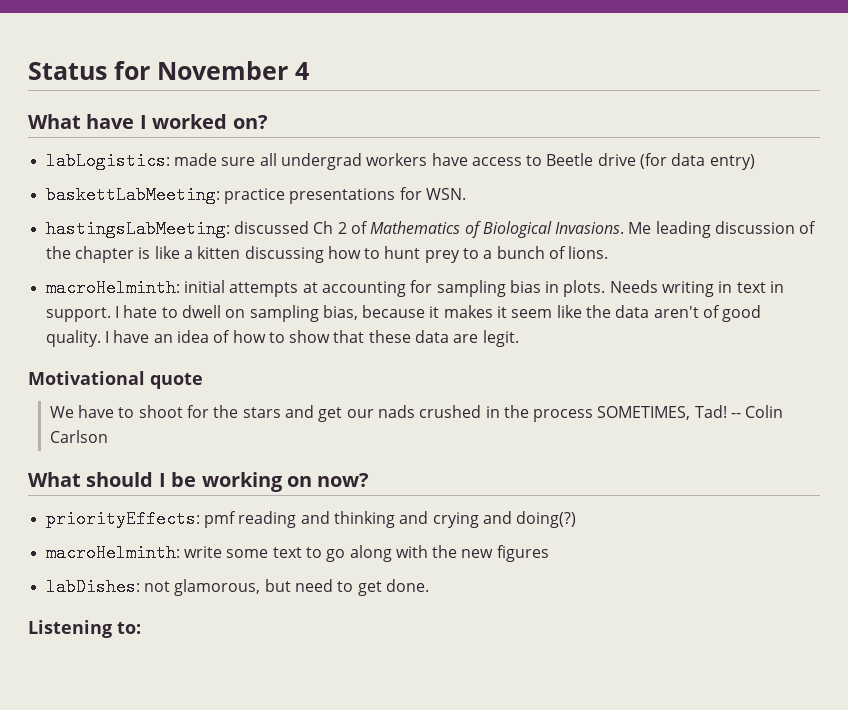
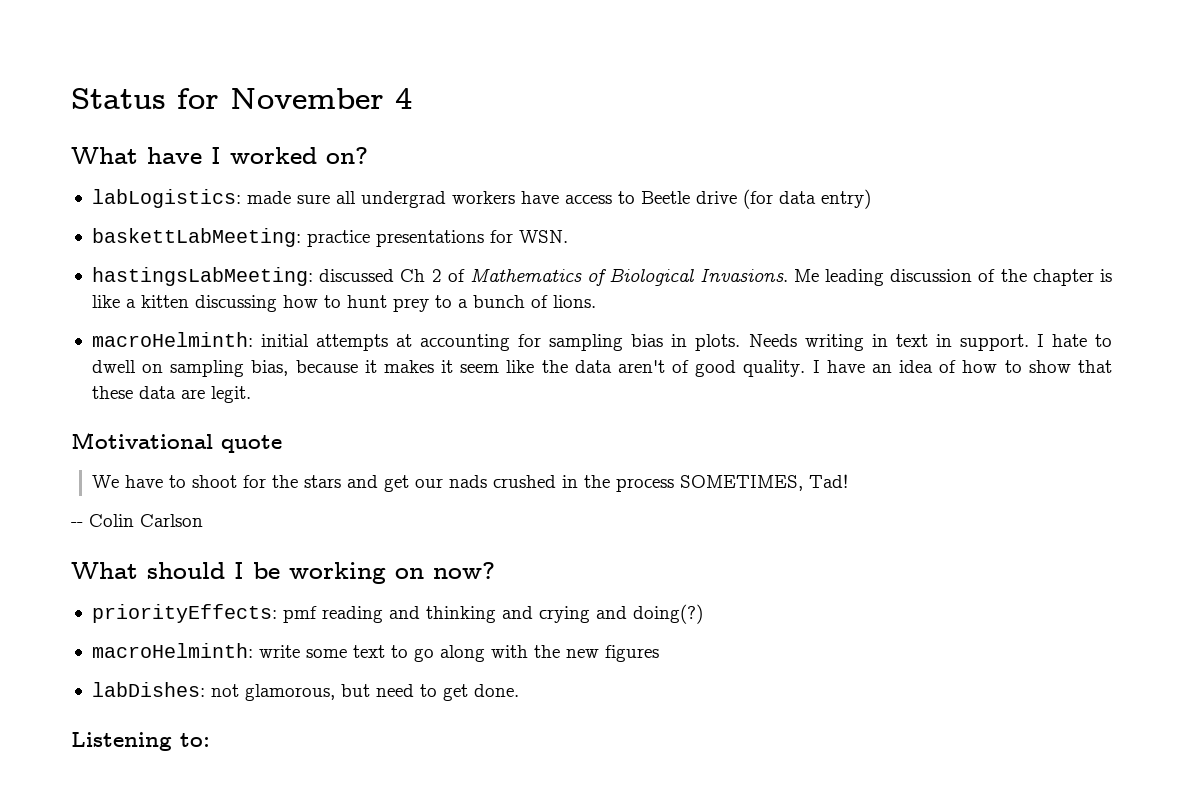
(727, 411) none -> (849, 481) //

